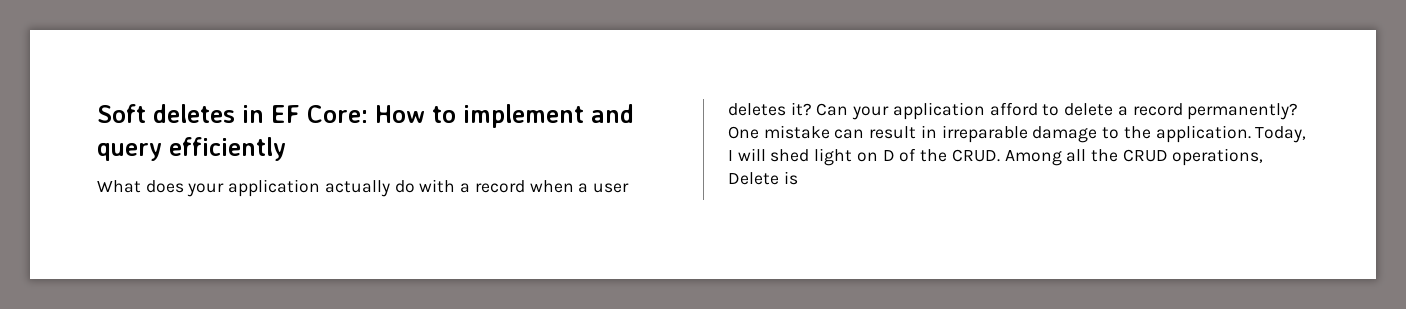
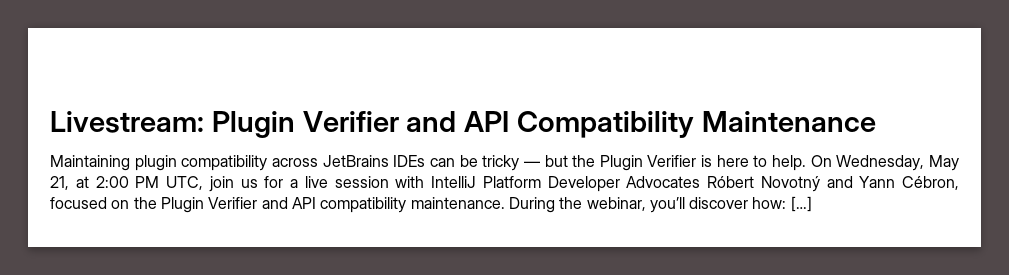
[97,104,634,128] [97,137,286,161] [97,179,629,197] [728,102,1299,120] [728,125,1307,143] [728,148,1264,166] [728,171,798,185] Soft deletes in EF Core: How to implement and query efficiently // What does your application actually do with a record when a user deletes it? Can your application afford to delete a record permanently? One mistake can result in irreparable damage to the application. Today, I will shed light on D of the CRUD. Among all the CRUD operations, Delete is -> [50,111,876,138] [50,155,959,171] [50,176,959,192] [50,196,812,213] Livestream: Plugin Verifier and API Compatibility Maintenance // Maintaining plugin compatibility across JetBrains IDEs can be tricky — but the Plugin Verifier is here to help. On Wednesday, May 21, at 2:00 PM UTC, join us for a live session with IntelliJ Platform Developer Advocates Róbert Novotný and Yann Cébron, focused on the Plugin Verifier and API compatibility maintenance. During the webinar, you’ll discover how: […]

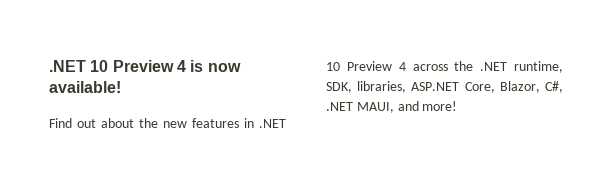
[50,111,876,138] [50,155,959,171] [50,176,959,192] [50,196,812,213] Livestream: Plugin Verifier and API Compatibility Maintenance // Maintaining plugin compatibility across JetBrains IDEs can be tricky — but the Plugin Verifier is here to help. On Wednesday, May 21, at 2:00 PM UTC, join us for a live session with IntelliJ Platform Developer Advocates Róbert Novotný and Yann Cébron, focused on the Plugin Verifier and API compatibility maintenance. During the webinar, you’ll discover how: […] -> [49,60,241,72] [49,81,121,93] [49,118,286,128] [326,61,563,73] [326,81,563,93] [326,101,458,113] .NET 10 Preview 4 is now available! // Find out about the new features in .NET 10 Preview 4 across the .NET runtime, SDK, libraries, ASP.NET Core, Blazor, C#, .NET MAUI, and more!

